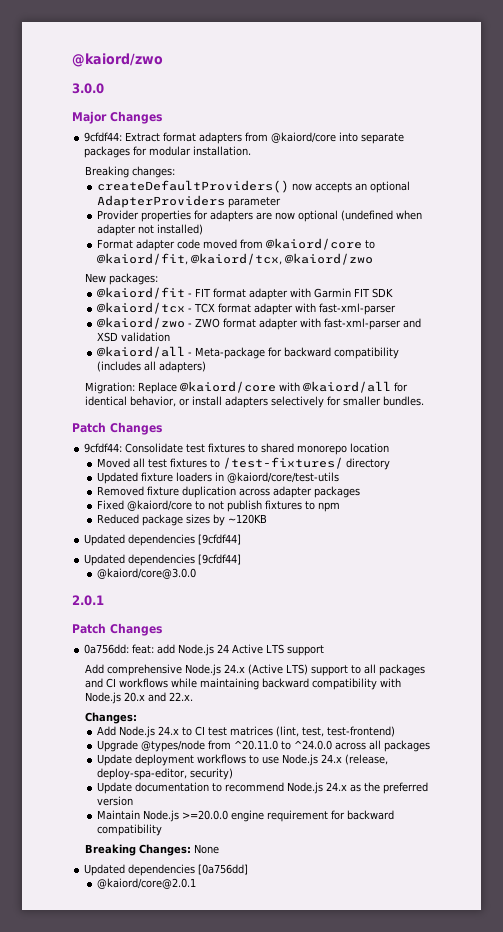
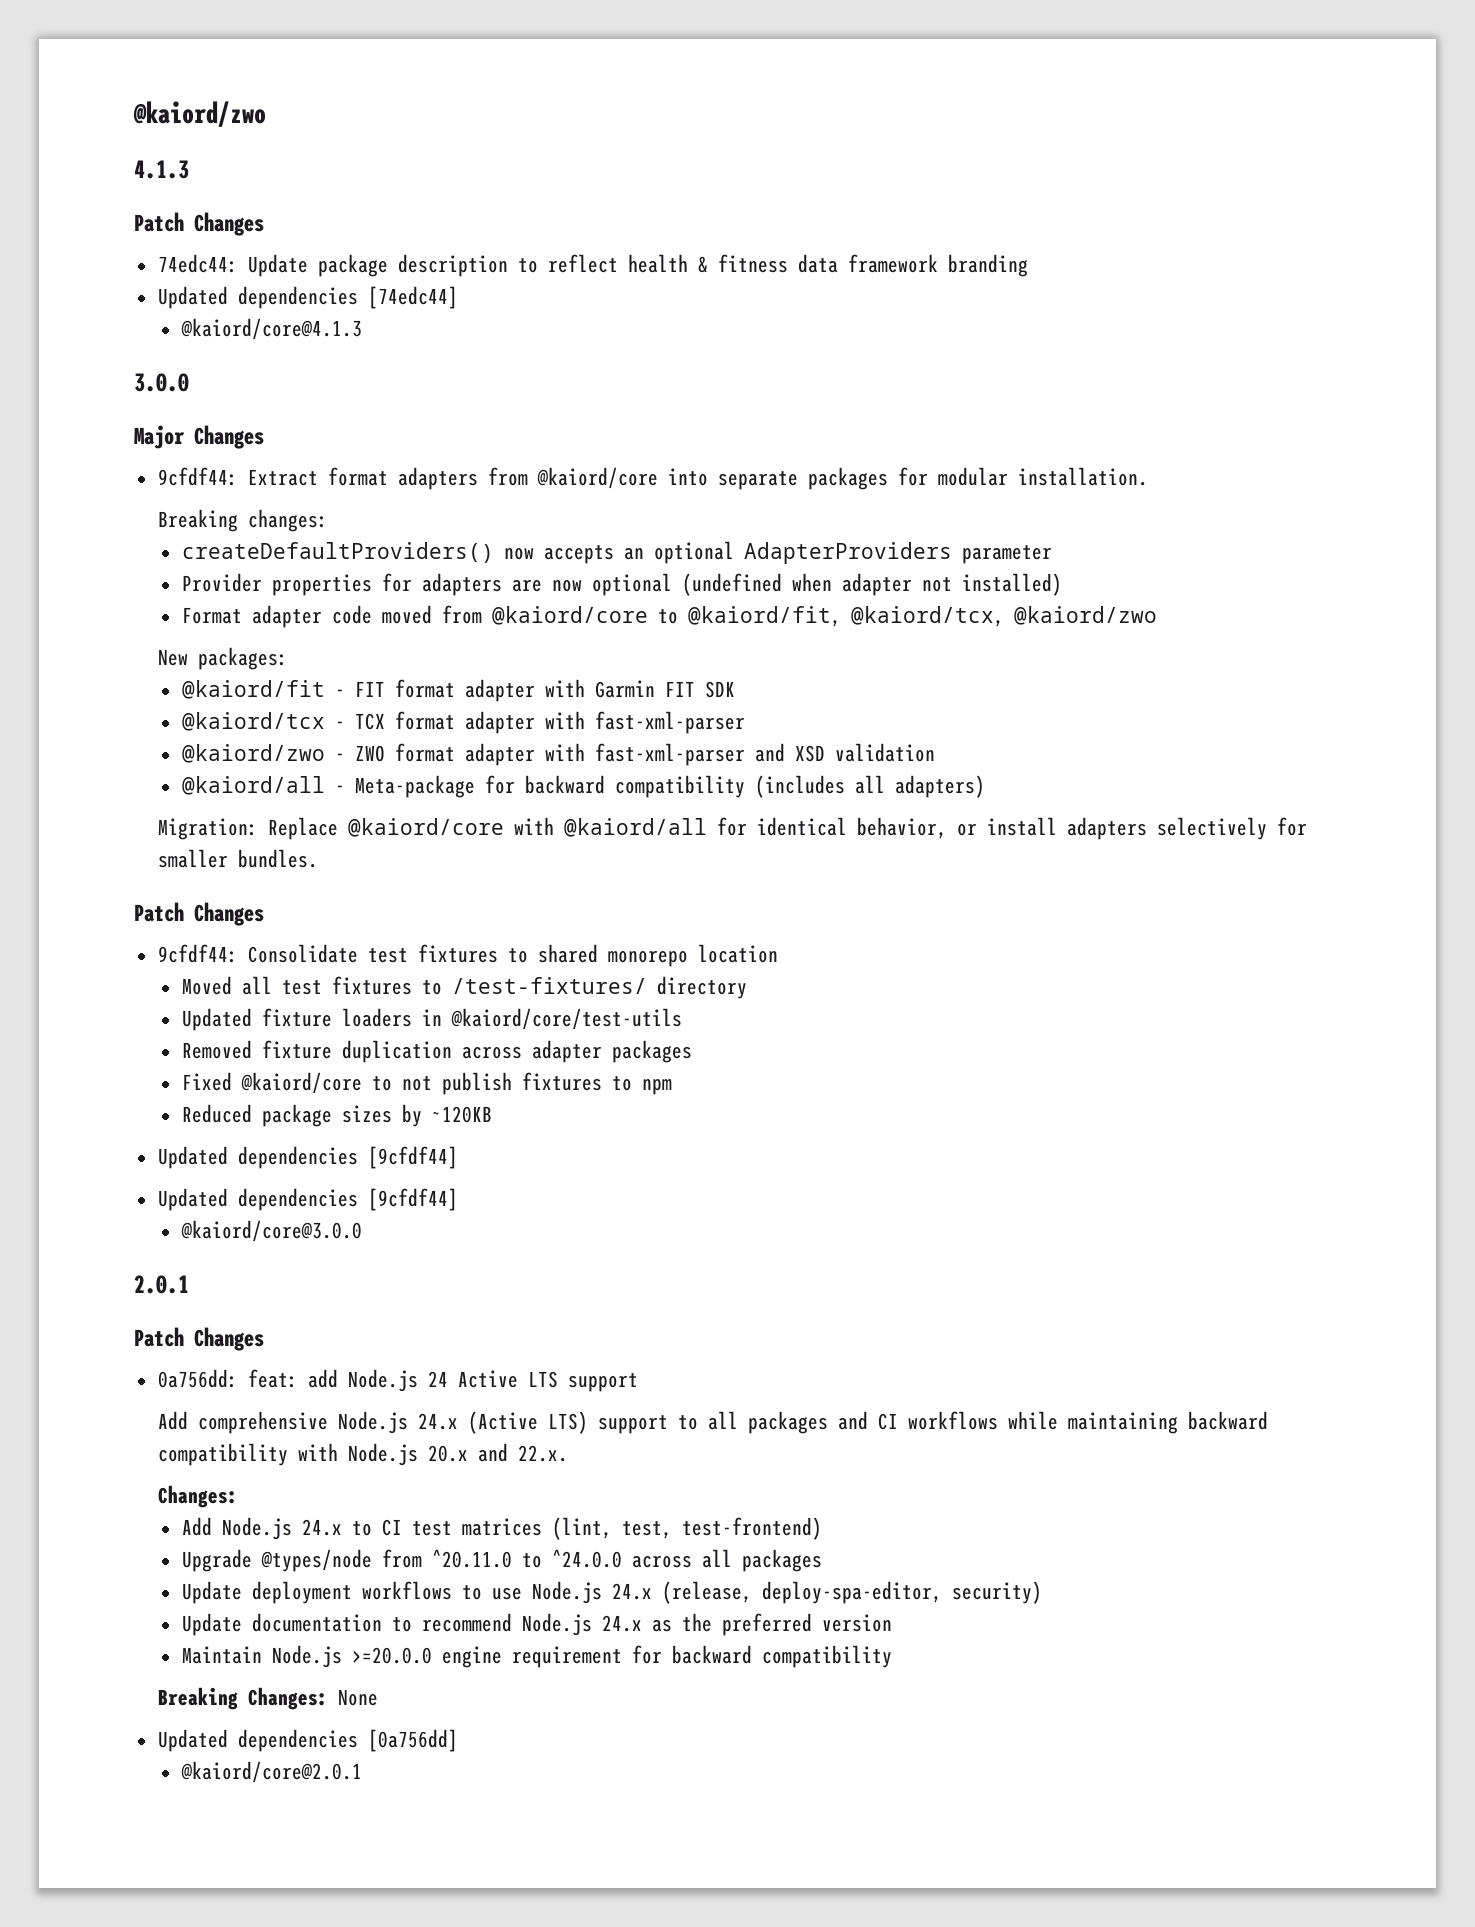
[72,53,163,67] @kaiord/zwo -> [133,101,266,127] [134,160,189,179] [134,212,264,236] [157,254,1028,277] [157,286,458,309] [180,318,362,340] @kaiord/zwo // 4.1.3 // Patch Changes // 74edc44: Update package description to reflect health & fitness data framework branding // Updated dependencies [74edc44] // @kaiord/core@4.1.3

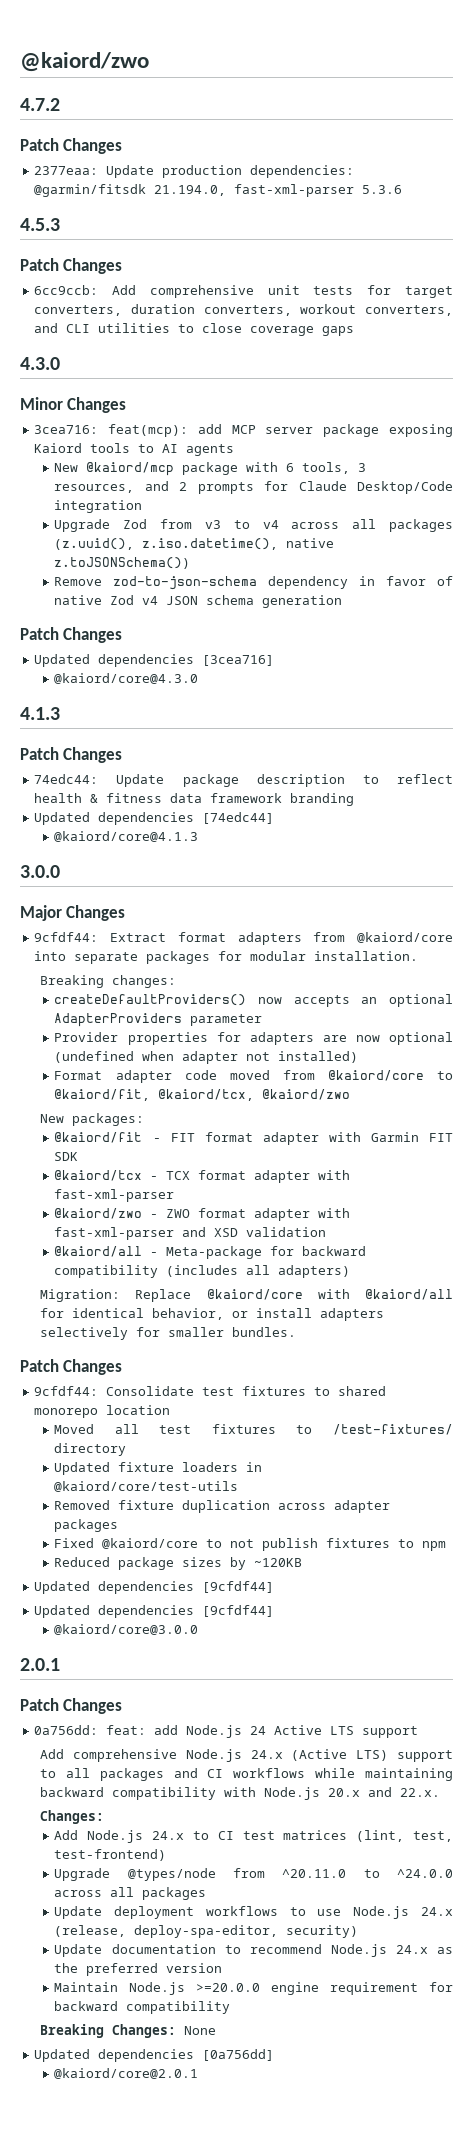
[133,101,266,127] @kaiord/zwo -> [20,52,149,72] [20,98,60,111] [20,138,123,154] [34,165,355,178] [34,184,403,197] [20,218,60,231] [20,258,123,274] [34,285,453,298] [34,304,453,316] [34,323,355,336] [20,357,60,370] [20,397,127,413] [34,424,453,437] [34,443,235,456] [54,462,367,476] [54,481,453,494] [54,500,143,513] [54,519,453,532] [54,538,335,550] [54,557,191,569] [54,576,453,590] [54,595,343,608] [20,627,123,643] [34,654,275,667] [54,673,199,684] @kaiord/zwo // 4.7.2 // Patch Changes // 2377eaa: Update production dependencies: @garmin/fitsdk 21.194.0, fast-xml-parser 5.3.6 // 4.5.3 // Patch Changes // 6cc9ccb: Add comprehensive unit tests for target converters, duration converters, workout converters, and CLI utilities to close coverage gaps // 4.3.0 // Minor Changes // 3cea716: feat(mcp): add MCP server package exposing Kaiord tools to AI agents // New @kaiord/mcp package with 6 tools, 3 resources, and 2 prompts for Claude Desktop/Code integration // Upgrade Zod from v3 to v4 across all packages (z.uuid(), z.iso.datetime(), native z.toJSONSchema()) // Remove zod-to-json-schema dependency in favor of native Zod v4 JSON schema generation // Patch Changes // Updated dependencies [3cea716] // @kaiord/core@4.3.0

